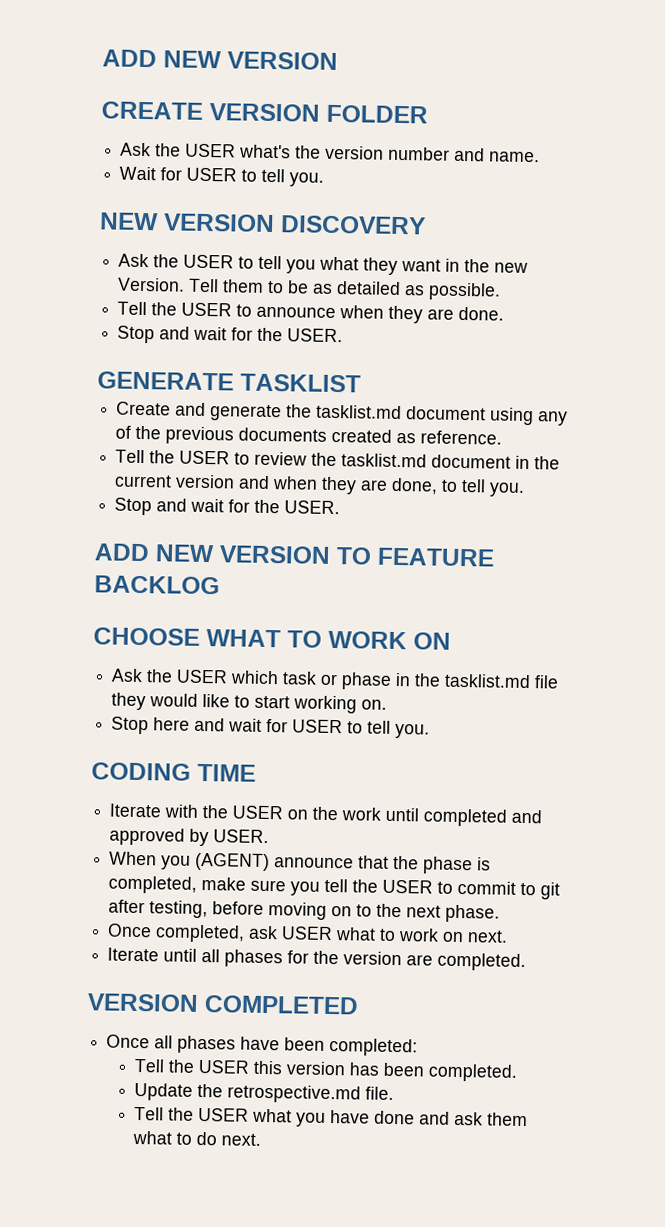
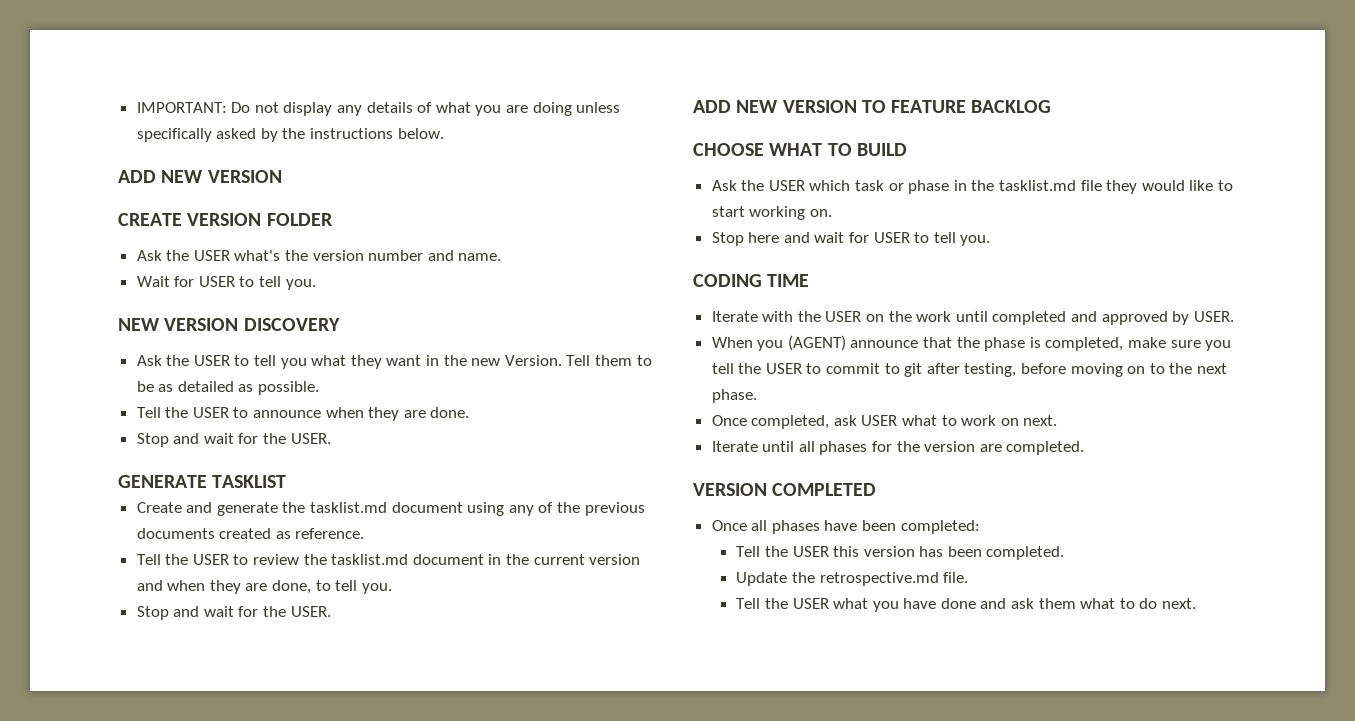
(102, 58) none -> [136,102,621,116] [136,128,444,142] IMPORTANT: Do not display any details of what you are doing unless specifically asked by the instructions below. //
[328,630,451,650] WORK ON -> [856,143,907,156] BUILD

